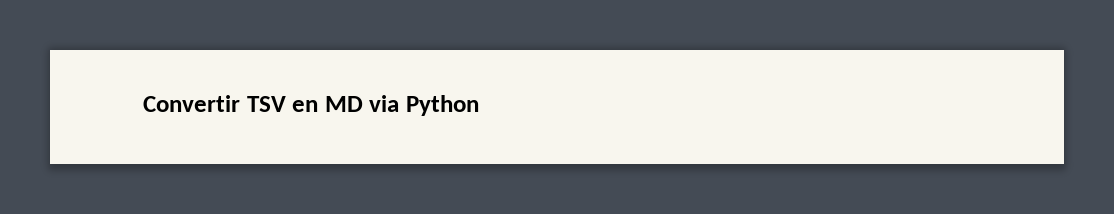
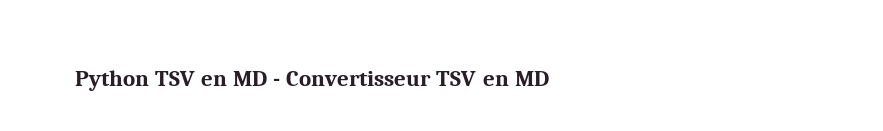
[143,95,480,116] Convertir TSV en MD via Python -> [75,70,549,91] Python TSV en MD - Convertisseur TSV en MD

